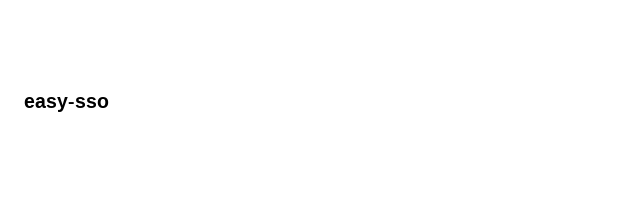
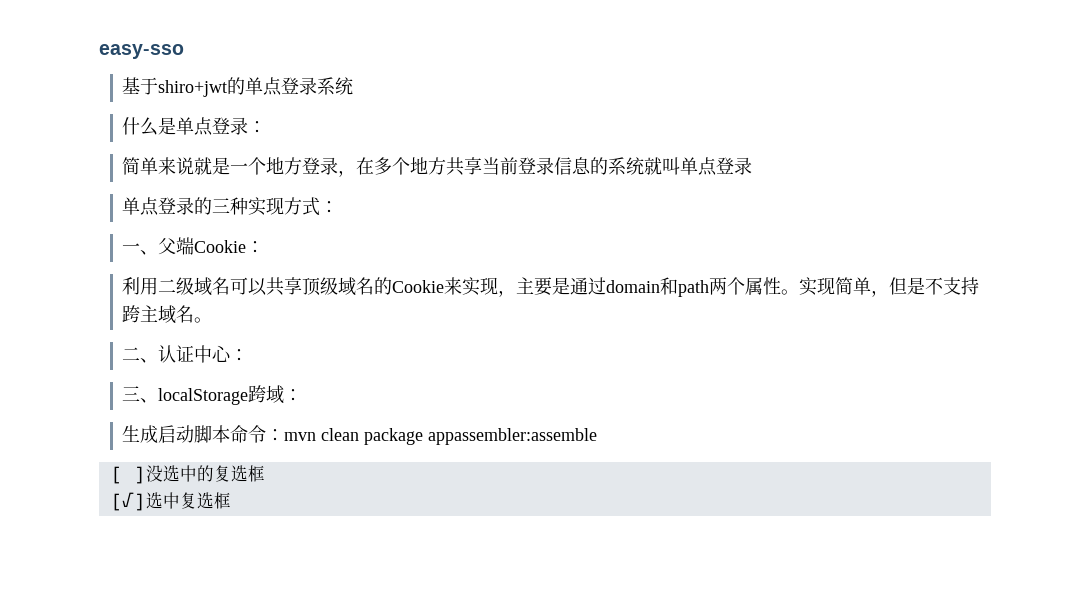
(109, 104) none -> [122,77,354,97] [122,117,267,136] [122,157,753,177] [122,197,339,216] [122,237,265,255] [122,277,980,297] [122,305,213,324] [122,345,249,363] [122,385,303,405] [122,425,598,445] [109,465,265,484] [109,492,231,511] // 基于shiro+jwt的单点登录系统 // 什么是单点登录： // 简单来说就是一个地方登录，在多个地方共享当前登录信息的系统就叫单点登录 // 单点登录的三种实现方式： // 一、父端Cookie： // 利用二级域名可以共享顶级域名的Cookie来实现，主要是通过domain和path两个属性。实现简单，但是不支持跨主域名。 // 二、认证中心： // 三、localStorage跨域： // 生成启动脚本命令：mvn clean package appassembler:assemble // [ ]没选中的复选框 // [√]选中复选框

